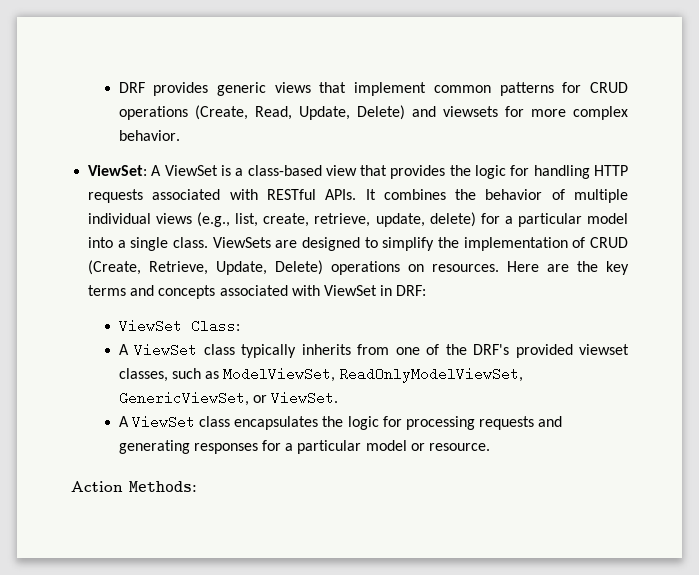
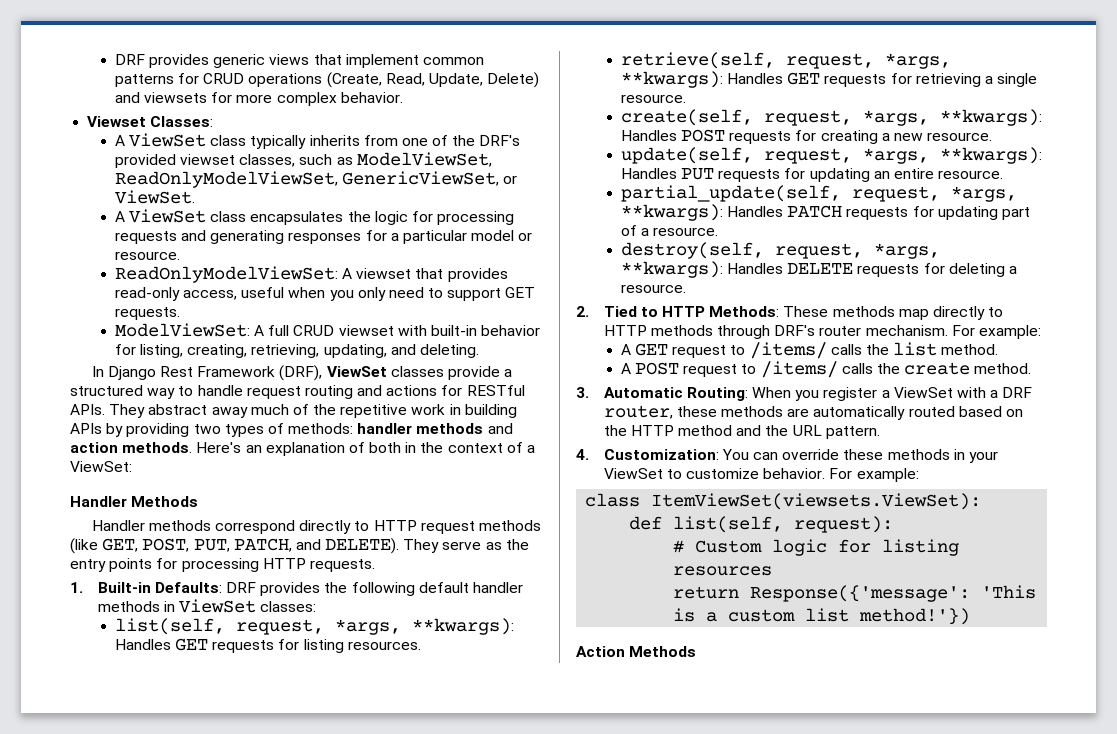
[88,165,629,179] [88,189,629,203] [88,212,629,227] [88,237,629,251] [88,260,630,275] [88,285,427,299] [118,319,240,333] ViewSet: A ViewSet is a class-based view that provides the logic for handling HTTP requests associated with RESTful APIs. It combines the behavior of multiple individual views (e.g., list, create, retrieve, update, delete) for a particular model into a single class. ViewSets are designed to simplify the implementation of CRUD (Create, Retrieve, Update, Delete) operations on resources. Here are the key terms and concepts associated with ViewSet in DRF: // ViewSet Class: -> [87,116,214,127] Viewset Classes:
(490, 447) none -> [114,266,508,283] [114,287,536,301] [114,307,180,320] [114,323,541,337] [114,344,479,358] [91,365,513,381] [70,385,525,399] [70,404,517,418] [70,423,513,437] [70,442,536,456] [70,461,132,472] [70,496,199,507] [91,520,541,534] [70,538,529,554] [70,558,375,572] [70,582,524,596] [97,599,317,613] [114,618,514,635] [114,638,421,653] [620,52,951,69] [620,71,1038,88] [620,94,686,103] [620,109,1042,126] [620,129,993,144] [620,147,1042,164] [620,168,1004,182] [620,185,1017,202] [620,204,1030,221] [620,225,719,236] [620,242,940,259] [620,261,1017,278] [620,284,686,293] [576,306,1004,320] [603,325,1042,339] [620,342,999,359] [620,361,1032,378] [576,387,1033,401] [603,405,1024,420] [603,425,880,439] [576,449,999,463] [603,468,919,482] [585,493,982,510] [629,516,894,533] [673,539,960,556] [673,566,773,576] [673,585,1037,602] [673,608,971,625] // ReadOnlyModelViewSet: A viewset that provides read-only access, useful when you only need to support GET requests. // ModelViewSet: A full CRUD viewset with built-in behavior for listing, creating, retrieving, updating, and deleting. // In Django Rest Framework (DRF), ViewSet classes provide a structured way to handle request routing and actions for RESTful APIs. They abstract away much of the repetitive work in building APIs by providing two types of methods: handler methods and action methods. Here's an explanation of both in the context of a ViewSet: // Handler Methods // Handler methods correspond directly to HTTP request methods (like GET, POST, PUT, PATCH, and DELETE). They serve as the entry points for processing HTTP requests. // 1. Built-in Defaults: DRF provides the following default handler methods in ViewSet classes: // list(self, request, *args, **kwargs): Handles GET requests for listing resources. // retrieve(self, request, *args, **kwargs): Handles GET requests for retrieving a single resource. // create(self, request, *args, **kwargs): Handles POST requests for creating a new resource. // update(self, request, *args, **kwargs): Handles PUT requests for updating an entire resource. // partial_update(self, request, *args, **kwargs): Handles PATCH requests for updating part of a resource. // destroy(self, request, *args, **kwargs): Handles DELETE requests for deleting a resource. // 2. Tied to HTTP Methods: These methods map directly to HTTP methods through DRF's router mechanism. For example: // A GET request to /items/ calls the list method. // A POST request to /items/ calls the create method. // 3. Automatic Routing: When you register a ViewSet with a DRF router, these methods are automatically routed based on the HTTP method and the URL pattern. // 4. Customization: You can override these methods in your ViewSet to customize behavior. For example: // class ItemViewSet(viewsets.ViewSet): // def list(self, request): // # Custom logic for listing resources // return Response({'message': 'This is a custom list method!'})
[129,481,197,492] Methods: -> [629,646,697,657] Methods

